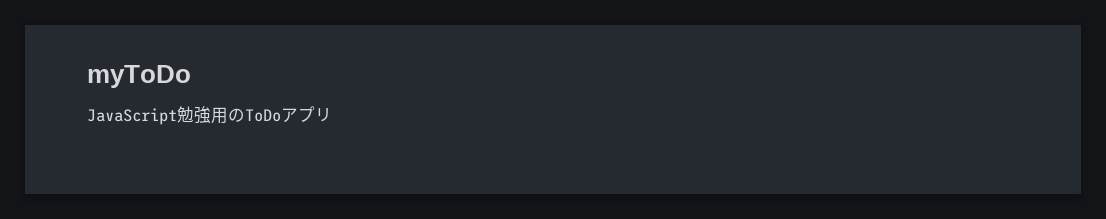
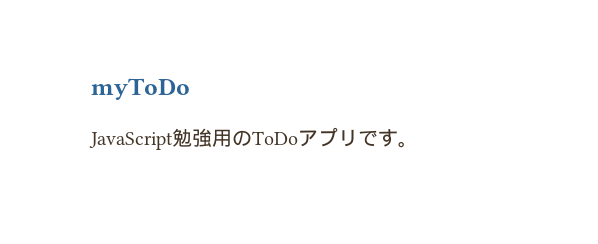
(332, 115) none -> [358,129,418,148] です。

